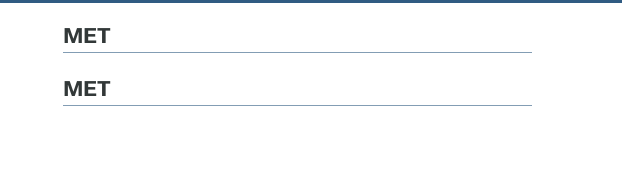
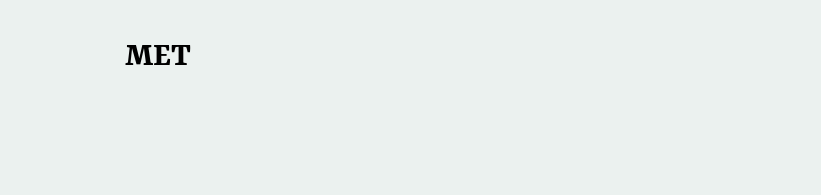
[63,28,111,43] [63,81,111,96] MET // MET -> [125,45,191,65] MET

